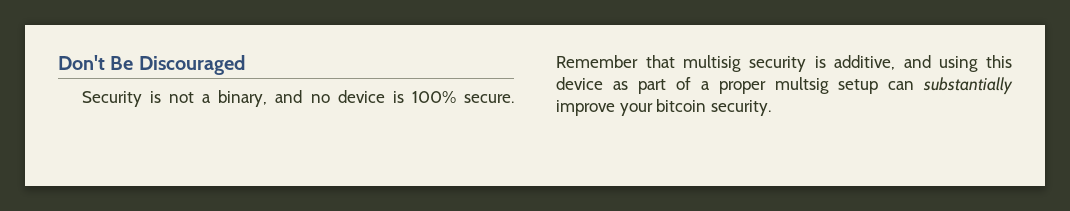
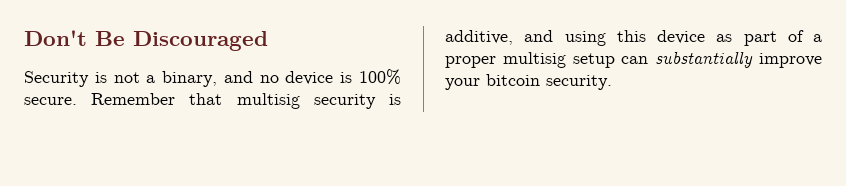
[775,77,829,94] multsig -> [502,52,566,68] multisig

